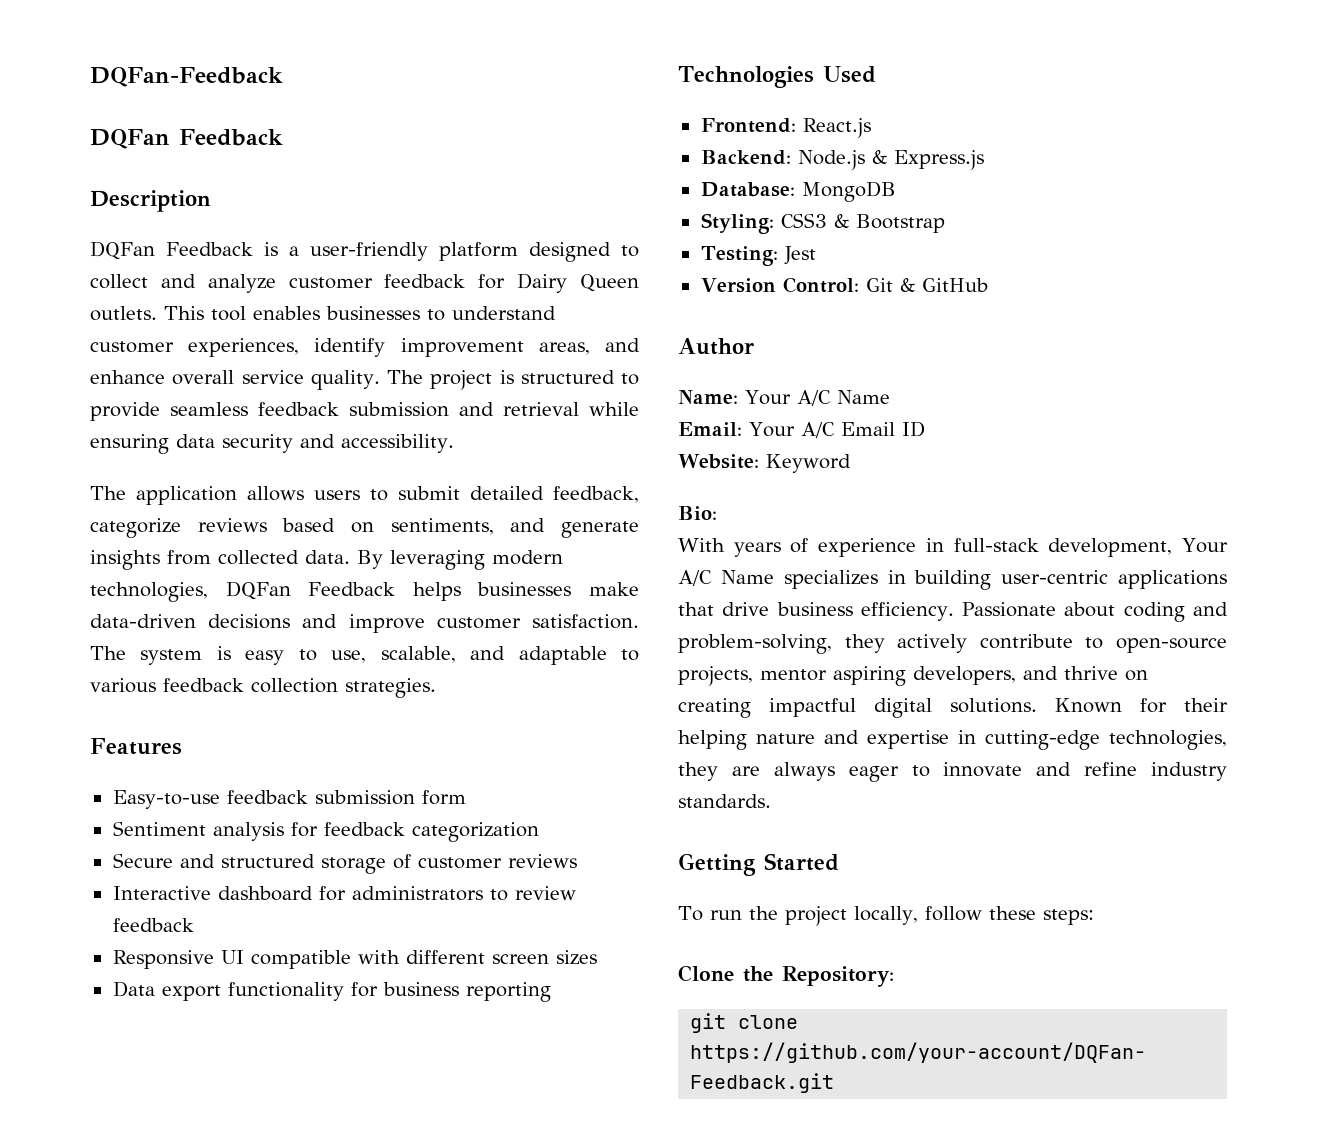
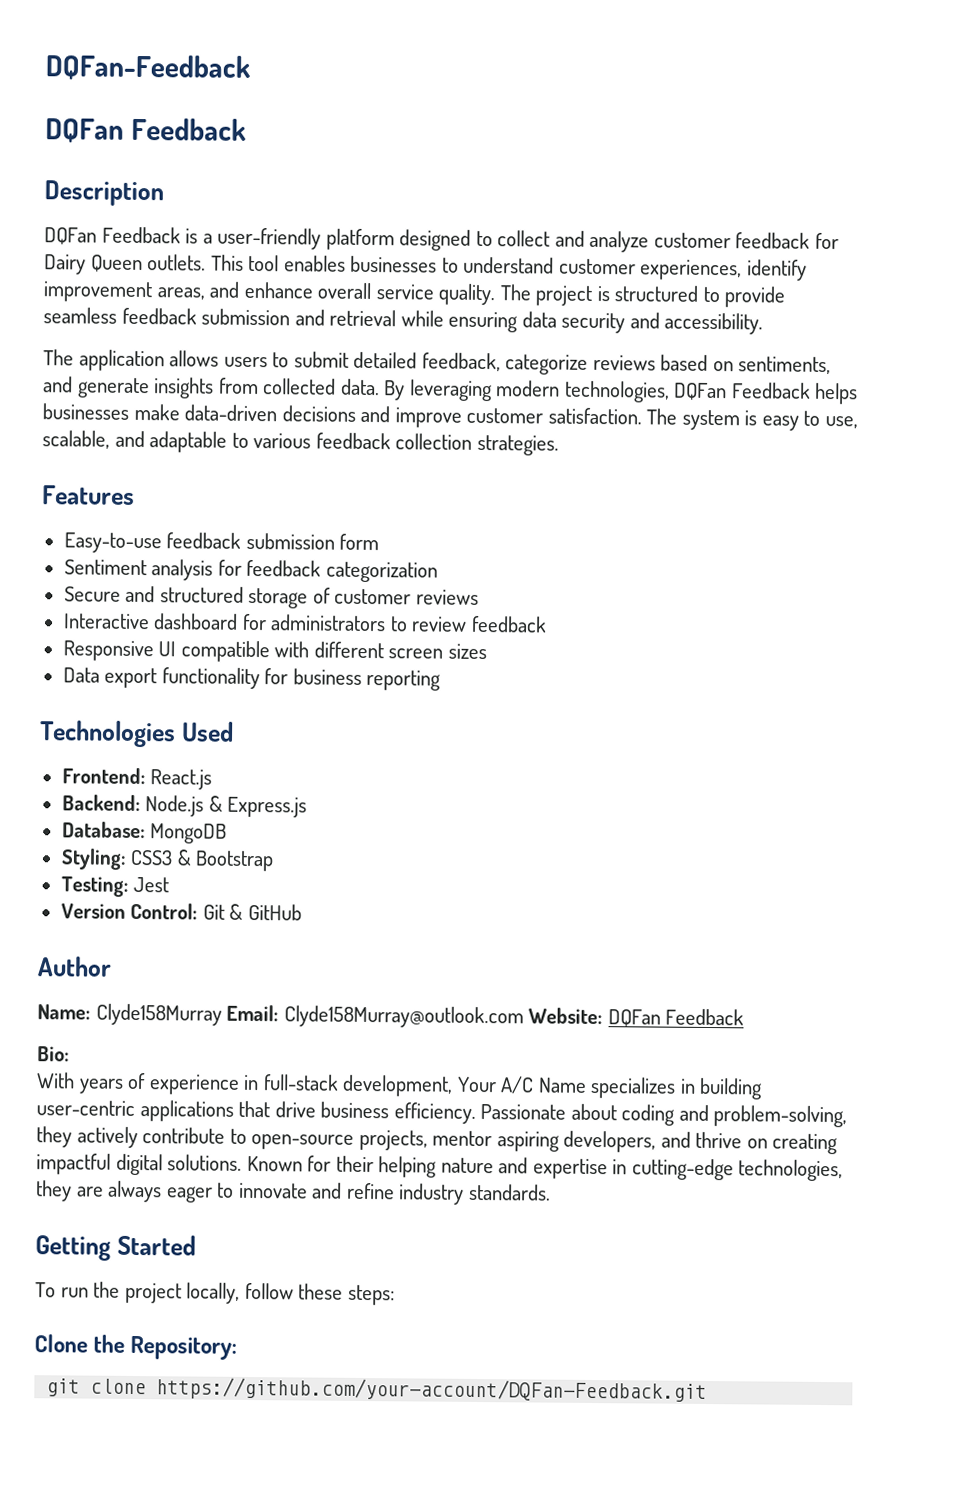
[745,390,890,406] [678,421,925,438] [678,454,851,473] Your A/C Name // Email: Your A/C Email ID // Website: Keyword -> [95,1003,745,1029] Clyde158Murray Email: Clyde158Murray@outlook.com Website: DQFan Feedback

